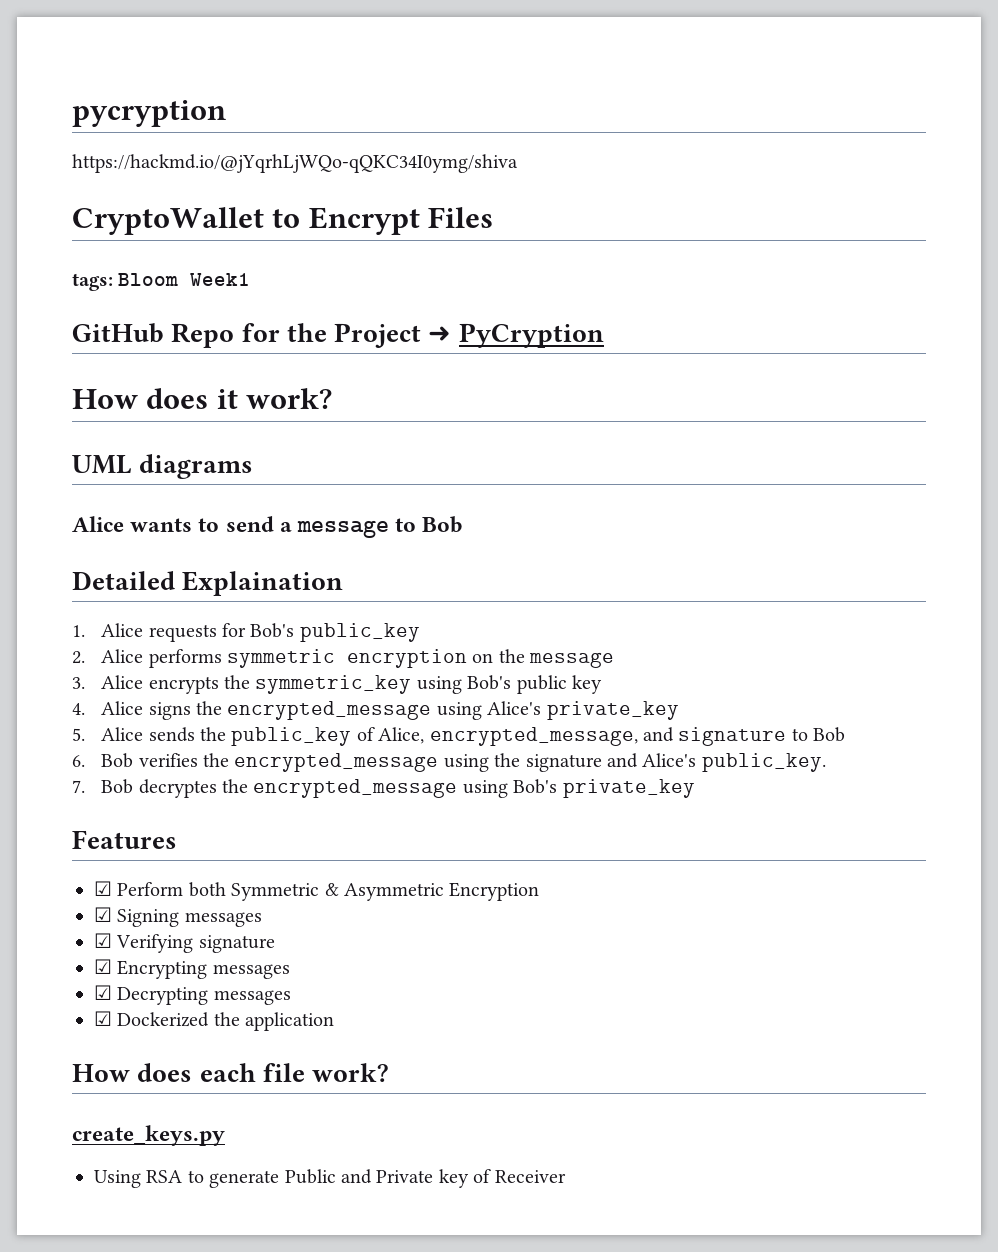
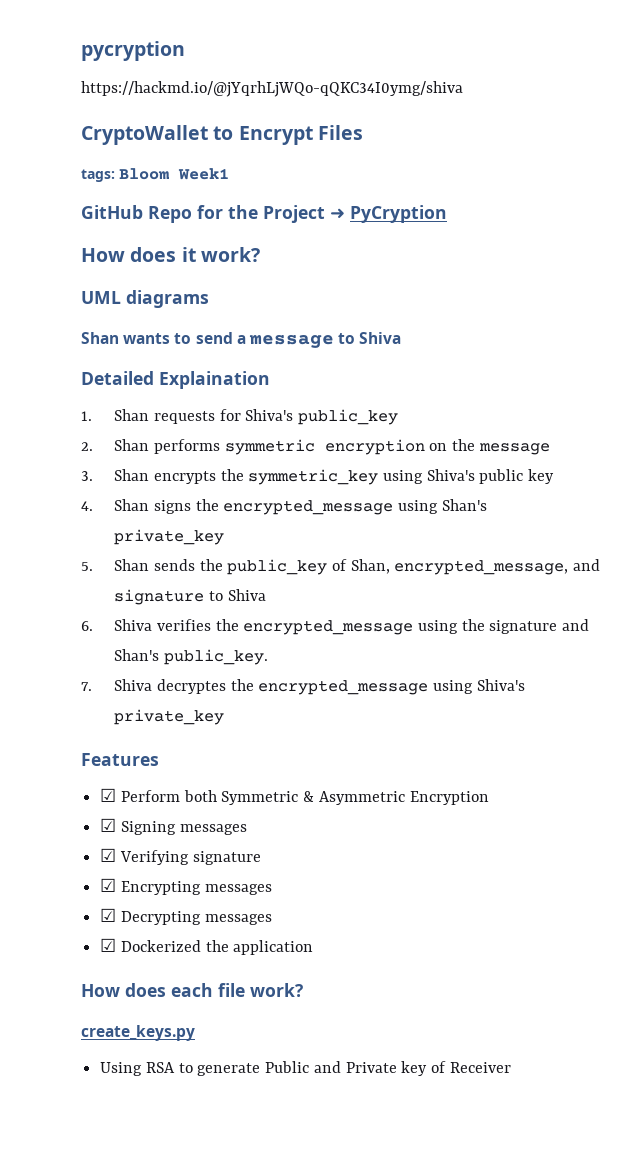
[72,516,124,532] Alice -> [81,332,119,344] Shan
[422,516,463,533] Bob -> [359,332,402,344] Shiva
[101,623,144,637] Alice -> [114,409,150,421] Shan
[250,623,295,638] Bob's -> [245,409,294,421] Shiva's
[101,649,144,663] Alice -> [114,439,150,451] Shan
[101,675,144,689] Alice -> [114,469,150,481] Shan
[467,675,512,690] Bob's -> [426,469,475,481] Shiva's
[101,701,144,715] Alice -> [114,499,150,511] Shan
[487,701,542,715] Alice's -> [441,499,487,511] Shan's
[101,727,144,741] Alice -> [114,559,150,571] Shan
[378,727,425,744] Alice, -> [350,559,390,574] Shan,
[813,727,846,742] Bob -> [227,589,266,601] Shiva
[101,753,134,768] Bob -> [114,619,153,631] Shiva
[642,753,697,767] Alice's -> [114,649,160,661] Shan's
[101,779,134,794] Bob -> [114,679,153,691] Shiva
[513,779,558,794] Bob's -> [476,679,525,691] Shiva's

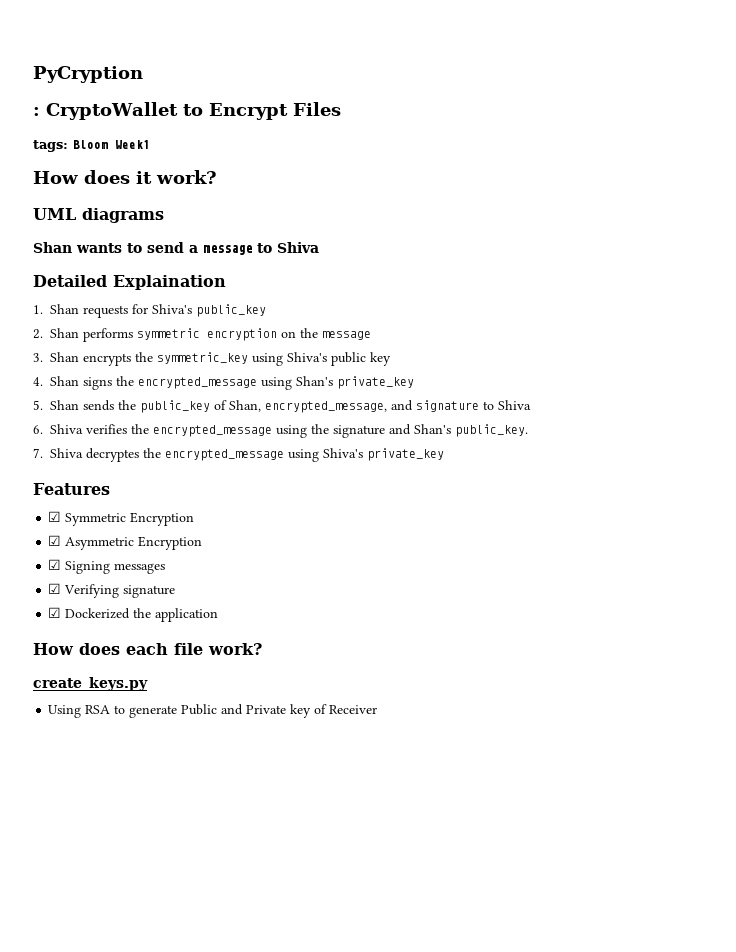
[81,41,185,61] [81,81,463,97] pycryption // https://hackmd.io/@jYqrhLjWQo-qQKC34I0ymg/shiva // -> [33,66,143,83] [33,107,40,116] PyCryption // :
[81,205,447,223] // GitHub Repo for the Project ➜ PyCryption -> (150, 144) none
[120,790,315,805] Perform both Symmetric & -> [65,512,195,526] [48,535,62,546] Symmetric Encryption // ☑
[100,878,272,895] [100,908,272,925] // ☑ Encrypting messages // ☑ Decrypting messages -> (176, 591) none

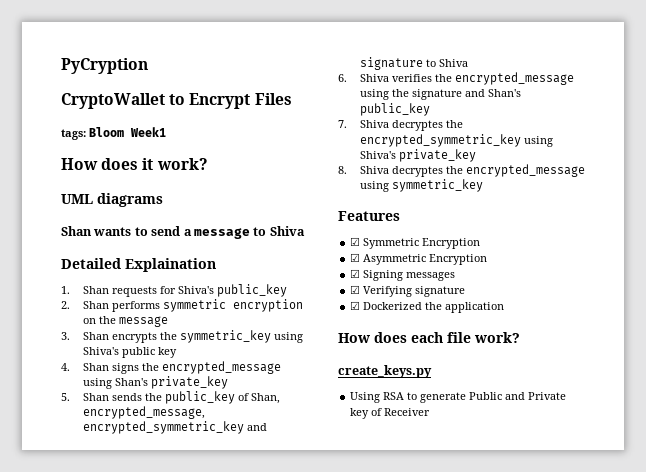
[33,107,40,116] : -> (148, 66) none
(388, 407) none -> [82,421,244,434] encrypted_symmetric_key
[455,424,529,437] [33,448,43,458] public_key. // 7. -> [359,103,430,116] [338,120,463,131] [359,134,553,147] [359,149,476,162] [338,166,347,174] public_key // 7. Shiva decryptes the encrypted_symmetric_key using Shiva's private_key // 8.
[323,448,445,461] Shiva's private_key -> [391,179,483,192] symmetric_key

